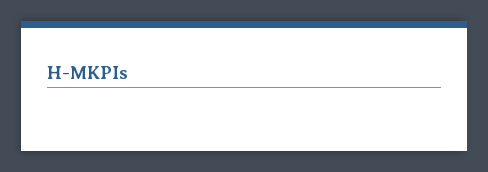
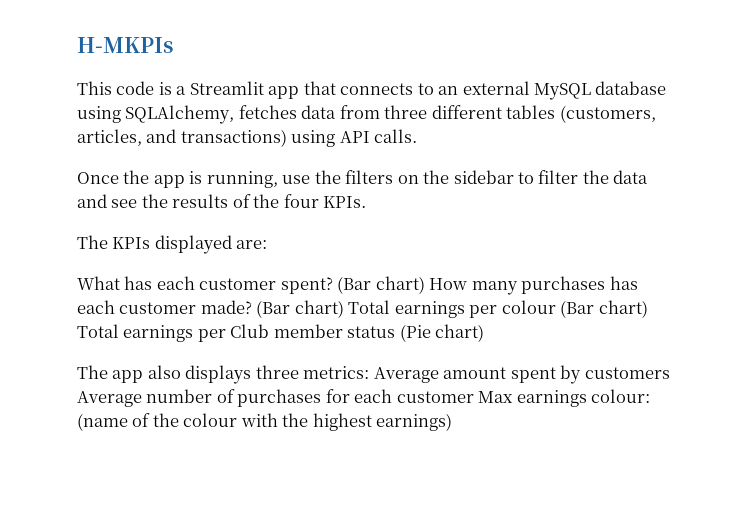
(128, 72) none -> [77,81,667,100] [77,105,656,124] [77,129,418,147] [77,170,649,188] [77,194,367,208] [77,235,268,254] [77,276,638,295] [77,300,648,318] [77,324,485,342] [77,365,670,384] [77,389,651,407] [77,413,453,431] // This code is a Streamlit app that connects to an external MySQL database using SQLAlchemy, fetches data from three different tables (customers, articles, and transactions) using API calls. // Once the app is running, use the filters on the sidebar to filter the data and see the results of the four KPIs. // The KPIs displayed are: // What has each customer spent? (Bar chart) How many purchases has each customer made? (Bar chart) Total earnings per colour (Bar chart) Total earnings per Club member status (Pie chart) // The app also displays three metrics: Average amount spent by customers Average number of purchases for each customer Max earnings colour: (name of the colour with the highest earnings)

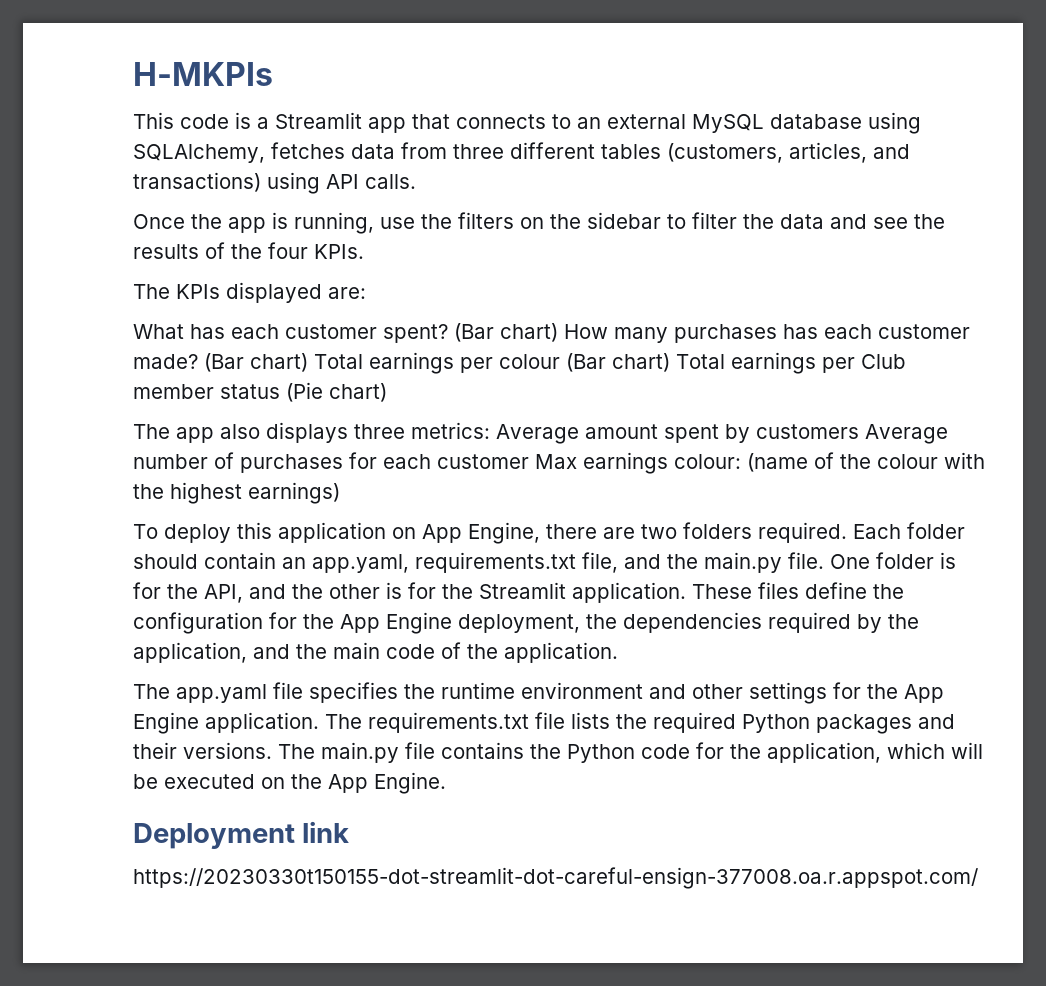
(453, 422) none -> [133,522,965,544] [133,552,956,573] [133,582,904,603] [133,612,919,634] [133,642,618,663] [133,682,944,704] [133,712,955,734] [133,742,983,763] [133,772,446,794] [133,821,350,849] [133,867,978,889] // To deploy this application on App Engine, there are two folders required. Each folder should contain an app.yaml, requirements.txt file, and the main.py file. One folder is for the API, and the other is for the Streamlit application. These files define the configuration for the App Engine deployment, the dependencies required by the application, and the main code of the application. // The app.yaml file specifies the runtime environment and other settings for the App Engine application. The requirements.txt file lists the required Python packages and their versions. The main.py file contains the Python code for the application, which will be executed on the App Engine. // Deployment link // https://20230330t150155-dot-streamlit-dot-careful-ensign-377008.oa.r.appspot.com/

